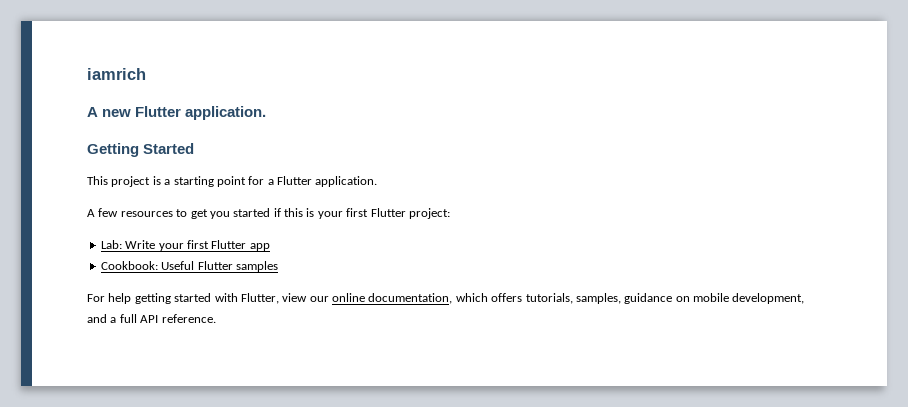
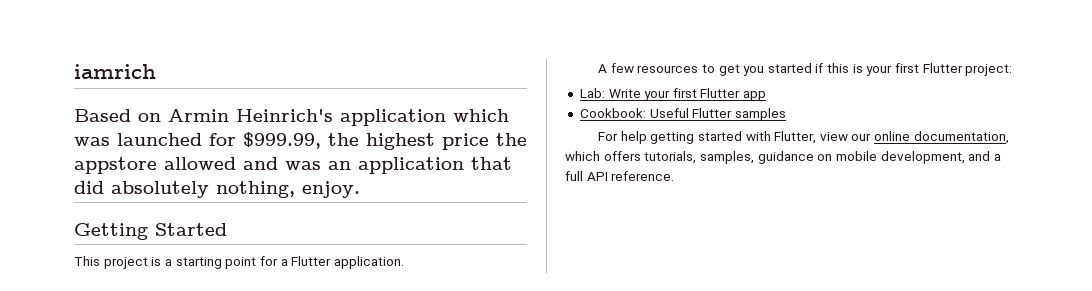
[87,106,267,120] A new Flutter application. -> [74,109,509,126] [74,132,527,150] [74,157,512,174] [74,181,360,198] Based on Armin Heinrich's application which was launched for $999.99, the highest price the appstore allowed and was an application that did absolutely nothing, enjoy.

